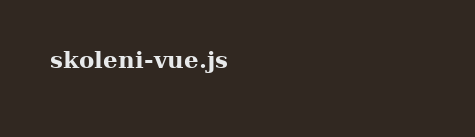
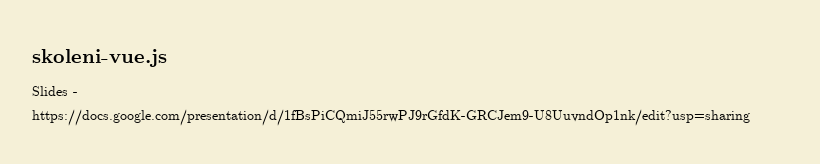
(228, 62) none -> [32,86,78,96] [32,109,750,126] // Slides - https://docs.google.com/presentation/d/1fBsPiCQmiJ55rwPJ9rGfdK-GRCJem9-U8UuvndOp1nk/edit?usp=sharing

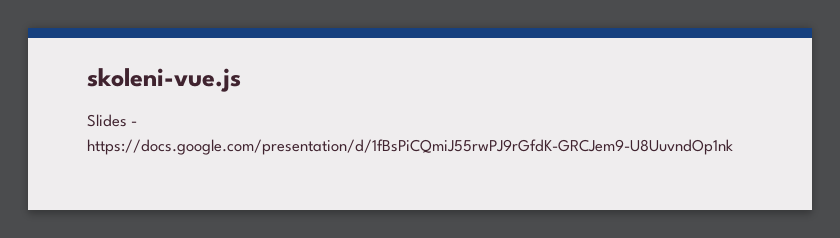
[32,109,750,126] https://docs.google.com/presentation/d/1fBsPiCQmiJ55rwPJ9rGfdK-GRCJem9-U8UuvndOp1nk/edit?usp=sharing -> [87,139,733,155] https://docs.google.com/presentation/d/1fBsPiCQmiJ55rwPJ9rGfdK-GRCJem9-U8UuvndOp1nk

